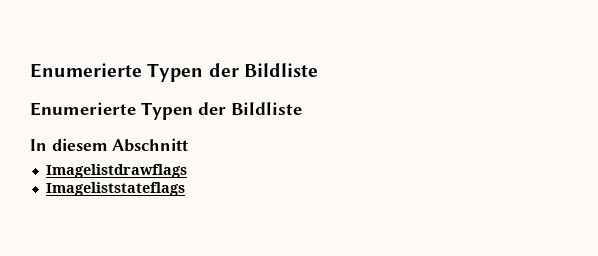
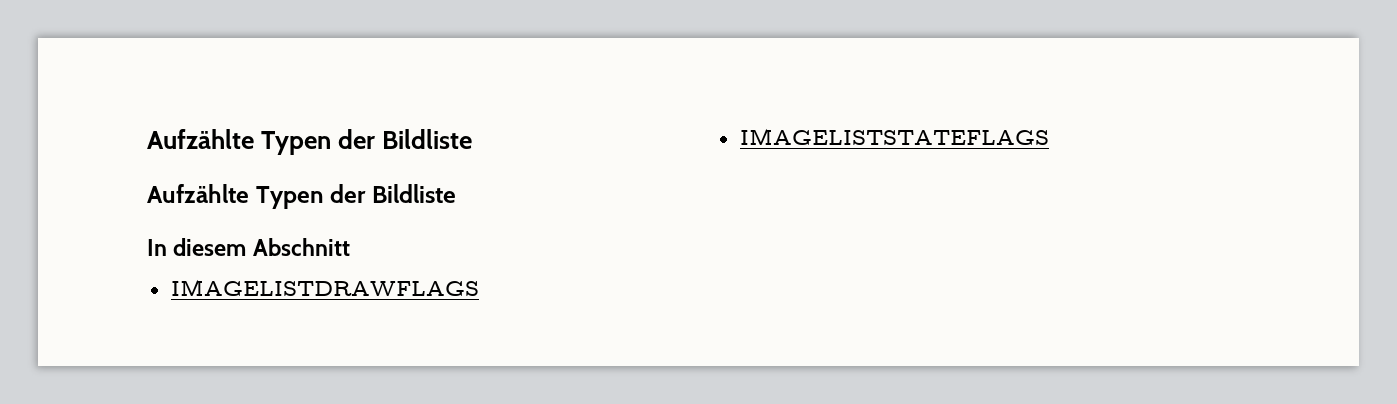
[30,63,318,82] [30,102,136,116] Enumerierte Typen der Bildliste // Enumerierte -> [147,129,473,155] [147,184,249,203] Aufzählte Typen der Bildliste // Aufzählte
[45,164,187,178] [45,182,185,196] Imagelistdrawflags // Imageliststateflags -> [170,279,479,296] [739,128,1049,145] IMAGELISTDRAWFLAGS // IMAGELISTSTATEFLAGS

